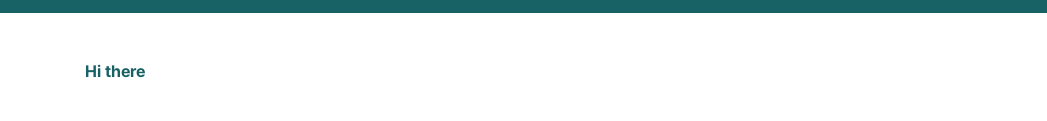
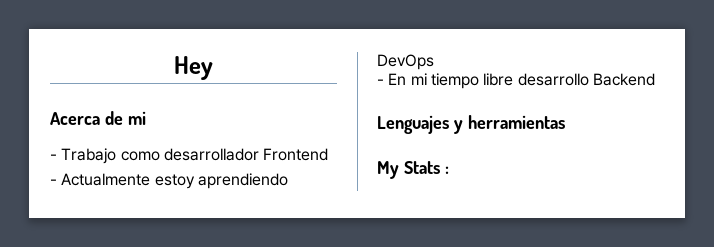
[85,64,146,78] Hi there -> [174,56,213,80] [50,111,146,125] [50,148,329,164] [50,173,288,189] [377,54,434,70] [377,73,655,89] [377,115,565,134] [377,161,449,179] Hey // Acerca de mi // - Trabajo como desarrollador Frontend // - Actualmente estoy aprendiendo DevOps // - En mi tiempo libre desarrollo Backend // Lenguajes y herramientas // My Stats :

